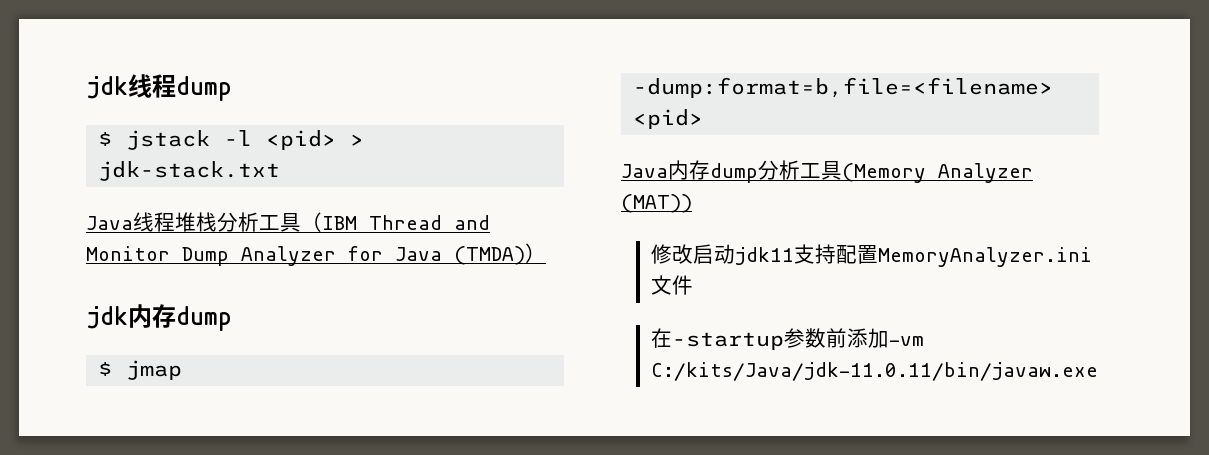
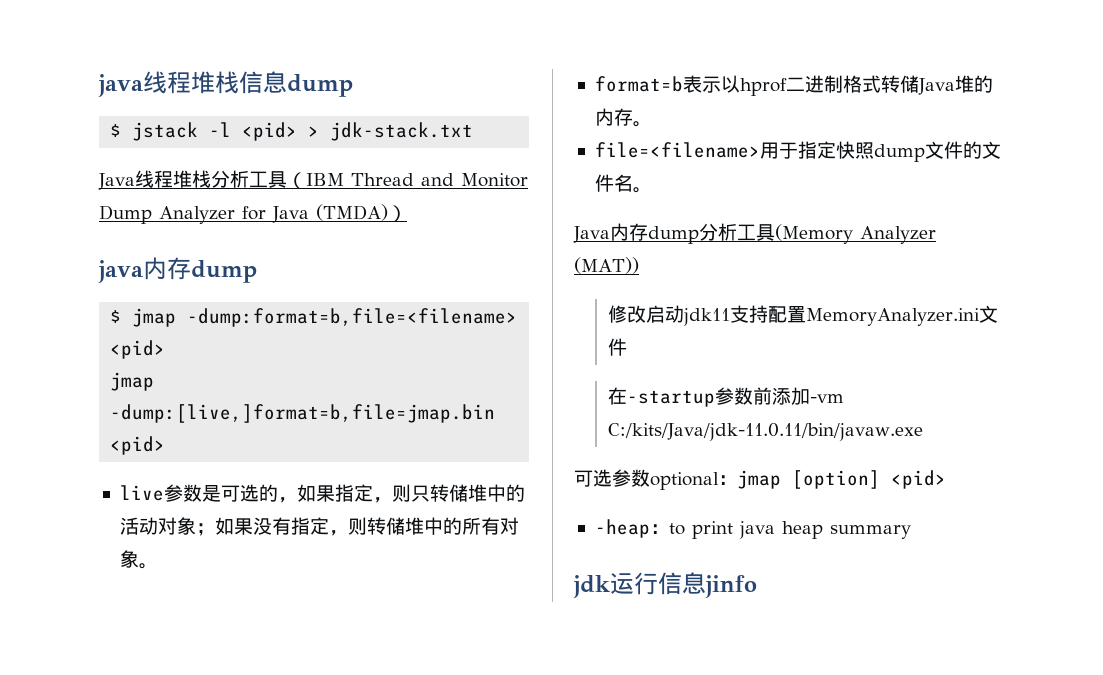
[86,74,176,99] jdk线程 -> [98,71,287,97] java线程堆栈信息
[86,306,128,329] jdk -> [98,260,143,283] java
(704, 119) none -> [110,372,155,391] [110,404,496,423] [110,436,166,455] [119,484,525,503] [119,517,519,536] [119,550,158,569] [594,75,993,96] [594,108,652,127] [594,141,1001,162] [594,174,652,193] // jmap -dump:[live,]format=b,file=jmap.bin <pid> // live参数是可选的，如果指定，则只转储堆中的活动对象；如果没有指定，则转储堆中的所有对象。 // format=b表示以hprof二进制格式转储Java堆的内存。 // file=<filename>用于指定快照dump文件的文件名。
(1098, 371) none -> [574,469,946,490] [594,519,911,539] [573,572,757,598] // 可选参数optional：jmap [option] <pid> // -heap：to print java heap summary // jdk运行信息jinfo

